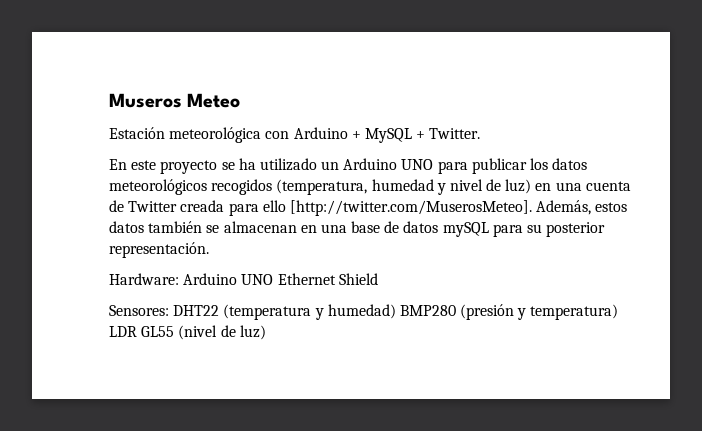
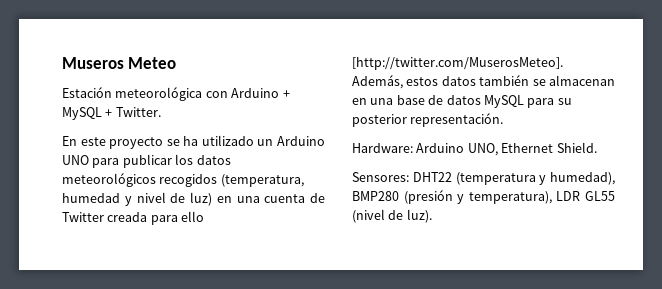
[442,222,489,237] mySQL -> [483,95,524,108] MySQL
[241,273,378,285] UNO Ethernet Shield -> [467,142,597,156] UNO, Ethernet Shield.
[327,304,396,319] humedad) -> [550,172,615,185] humedad),
[530,304,619,320] temperatura) -> [468,191,552,204] temperatura),
[239,325,266,340] luz) -> [406,209,432,223] luz).

